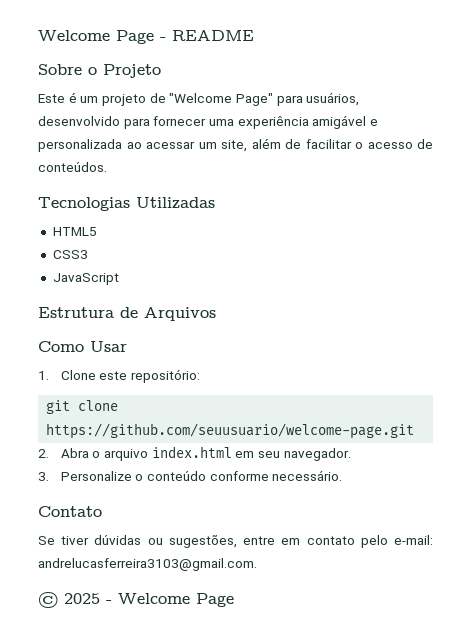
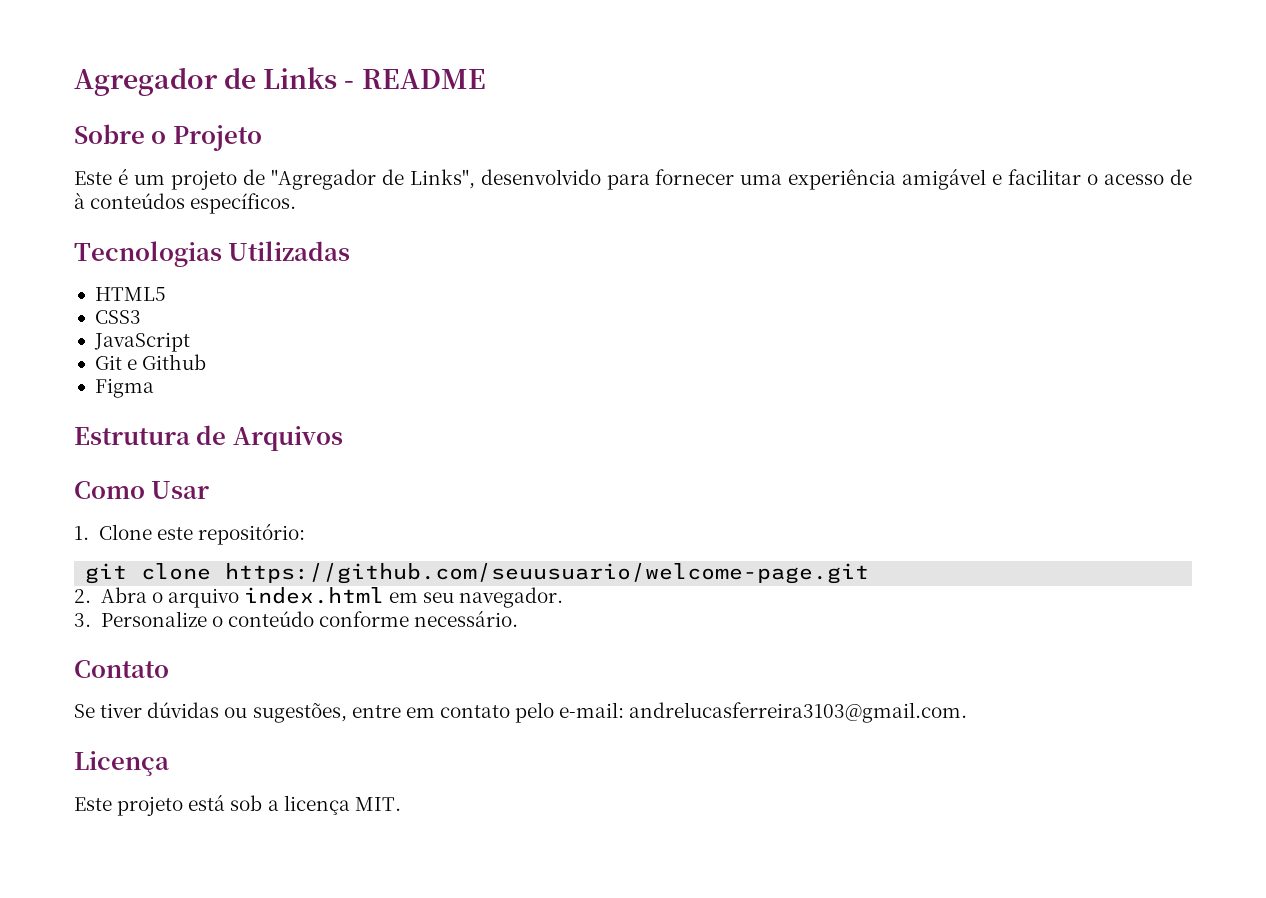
[38,30,154,44] Welcome Page -> [74,67,338,96] Agregador de Links
[169,92,360,106] "Welcome Page" para usuários, -> [270,169,475,190] "Agregador de Links",
[38,138,301,152] personalizada ao acessar um site, além de -> (1003, 179) none
[38,162,107,172] conteúdos. -> [74,192,297,214] à conteúdos específicos.
(119, 279) none -> [94,354,207,370] [94,378,154,398] // Git e Github // Figma
[38,592,234,608] © 2025 - Welcome Page -> [74,751,169,776] [74,794,401,816] Licença // Este projeto está sob a licença MIT.

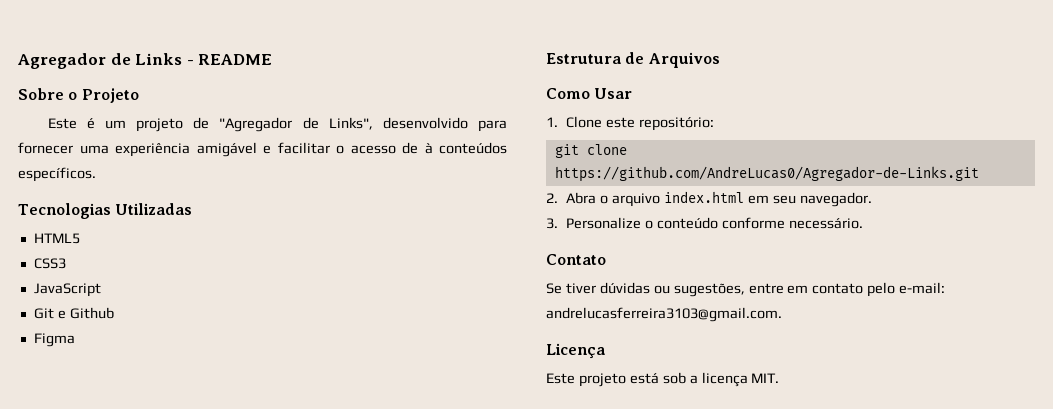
[225,563,870,584] https://github.com/seuusuario/welcome-page.git -> [554,166,979,182] https://github.com/AndreLucas0/Agregador-de-Links.git

